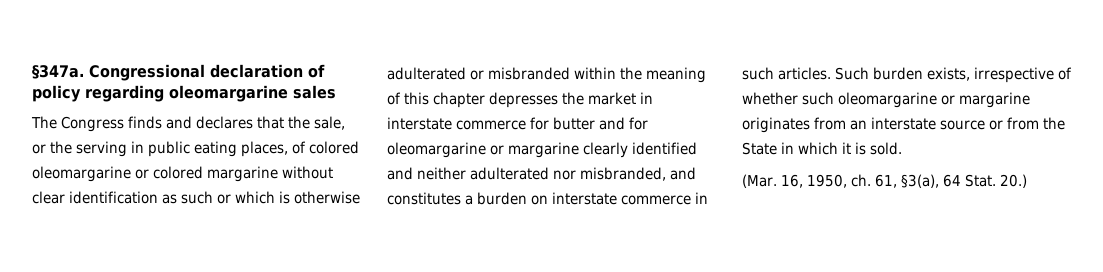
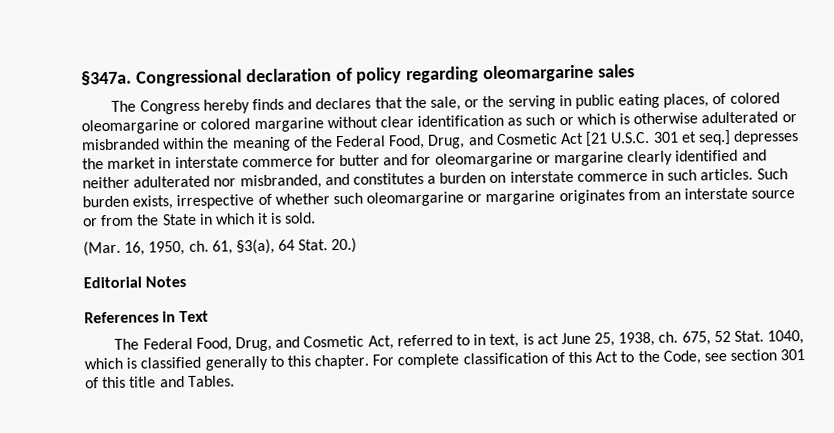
(124, 124) none -> [202,99,250,114] hereby
[404,92,485,108] this chapter -> [309,129,731,150] the Federal Food, Drug, and Cosmetic Act [21 U.S.C. 301 et seq.]
(1027, 181) none -> [83,275,187,289] [84,310,210,324] [114,330,805,352] [84,348,806,371] [85,375,235,389] // Editorial Notes // References in Text // The Federal Food, Drug, and Cosmetic Act, referred to in text, is act June 25, 1938, ch. 675, 52 Stat. 1040, which is classified generally to this chapter. For complete classification of this Act to the Code, see section 301 of this title and Tables.

